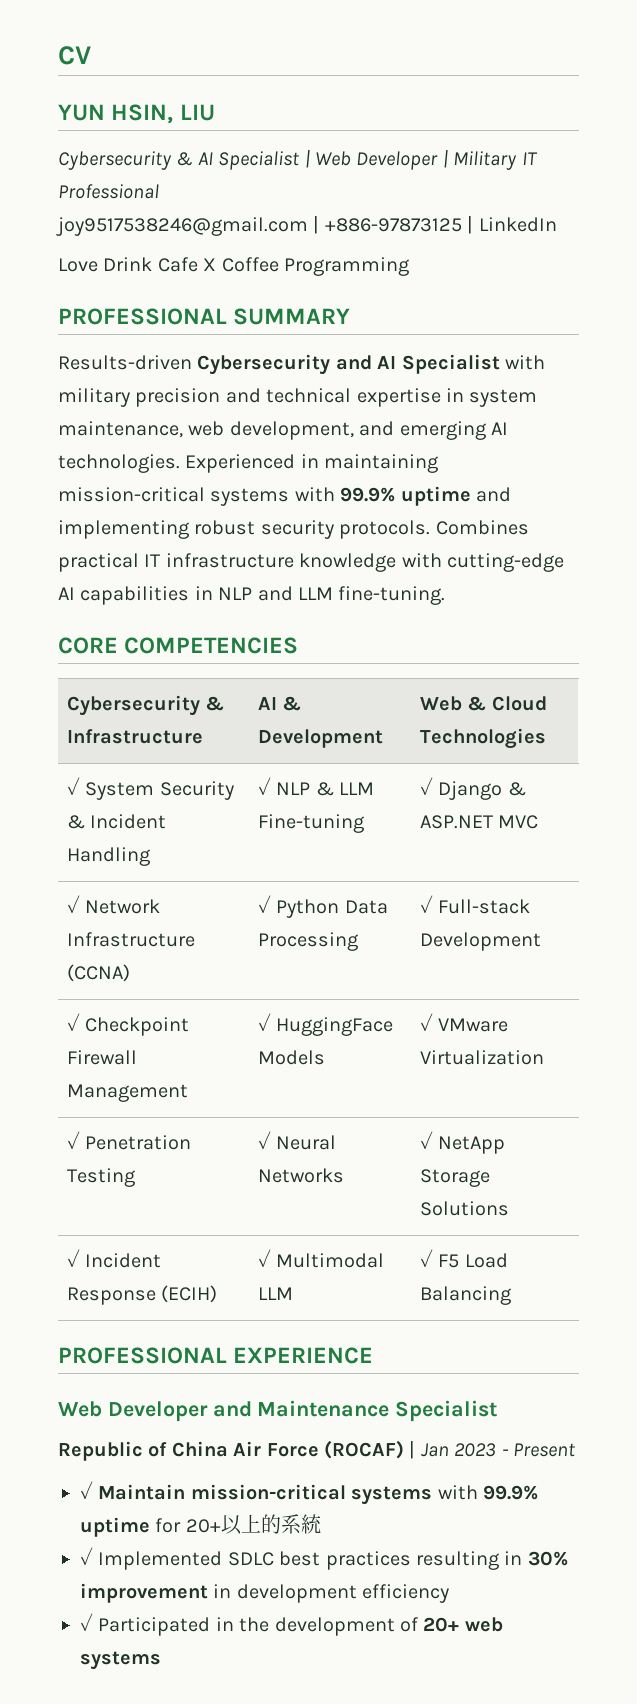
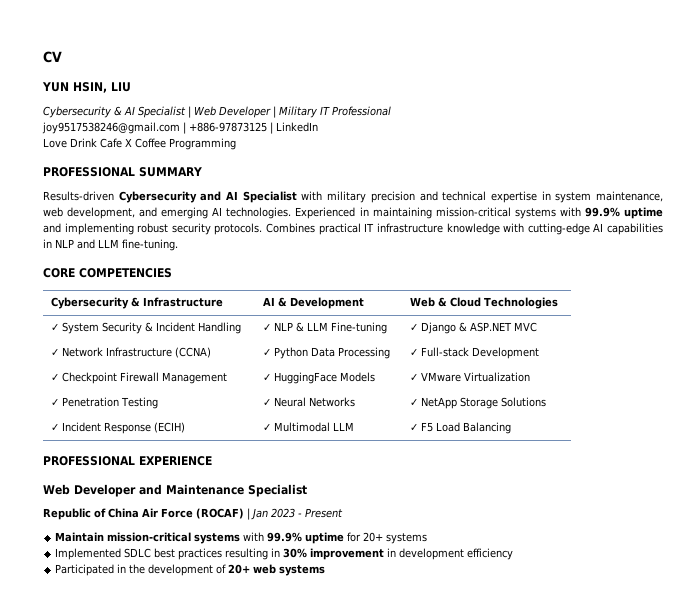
[80,1481,93,1499] ✓ -> (343, 513) none
[220,1514,321,1535] [80,1547,93,1565] 以上的系統 // ✓ -> [386,533,428,544] systems //
[80,1613,93,1631] ✓ -> (514, 554) none

